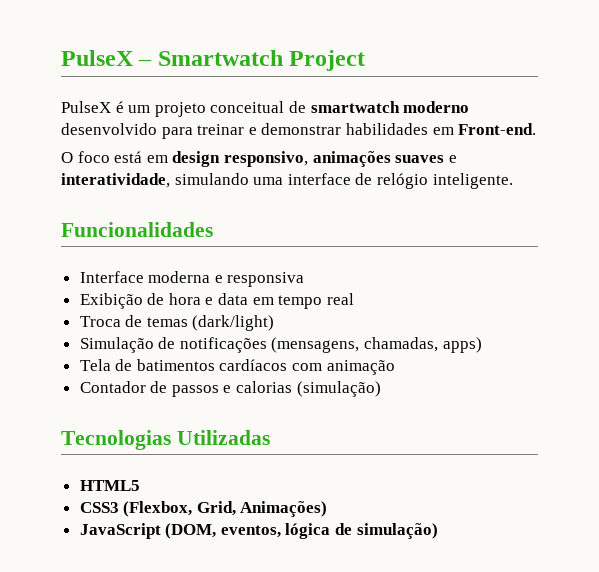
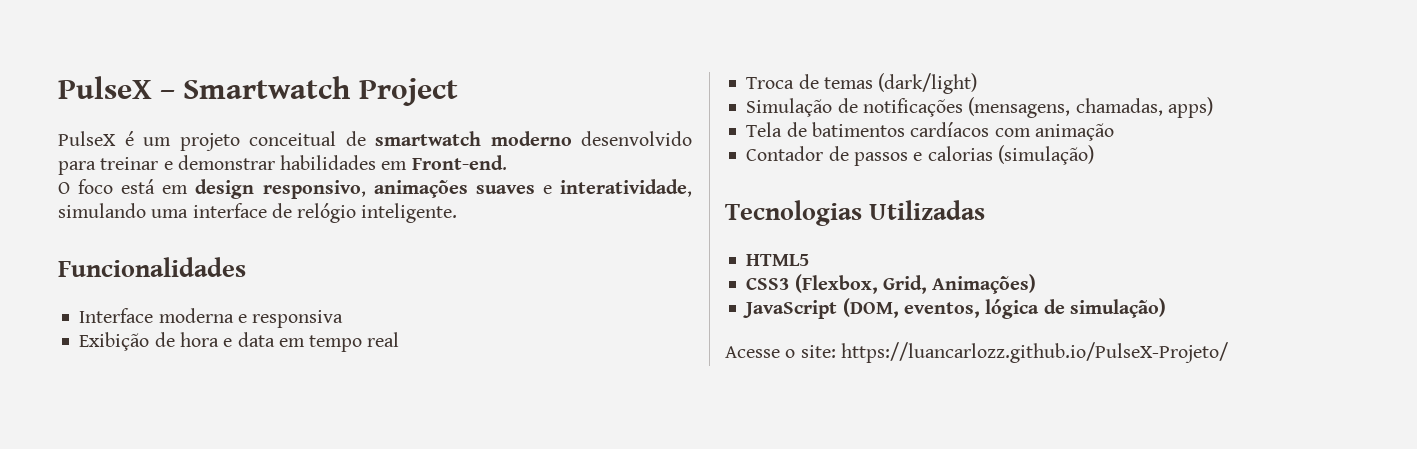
(438, 531) none -> [725,342,1228,363] // Acesse o site: https://luancarlozz.github.io/PulseX-Projeto/

